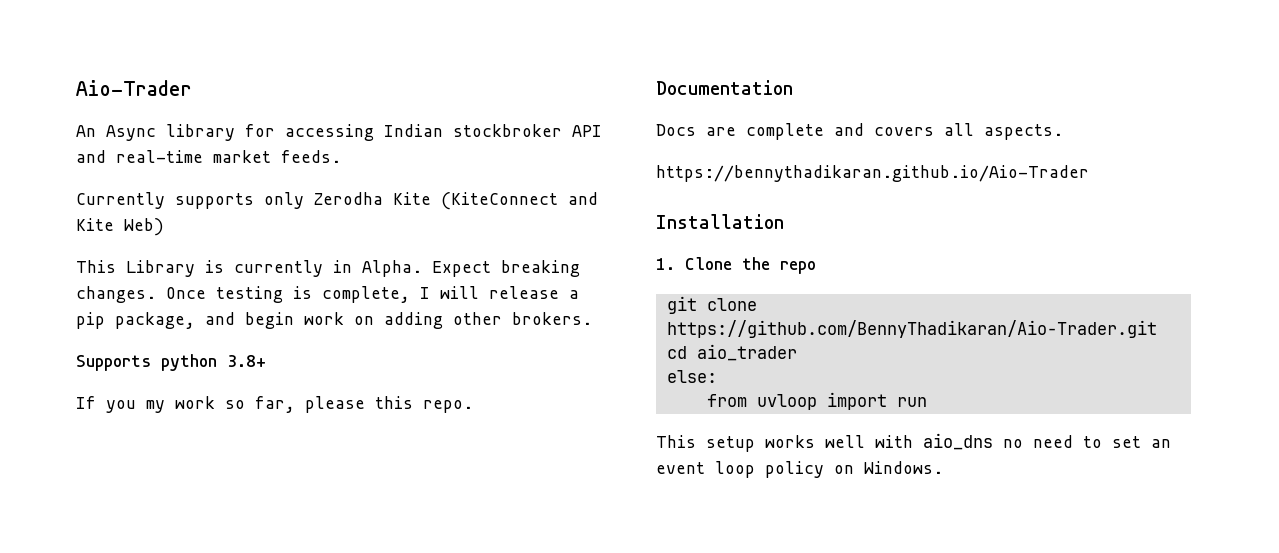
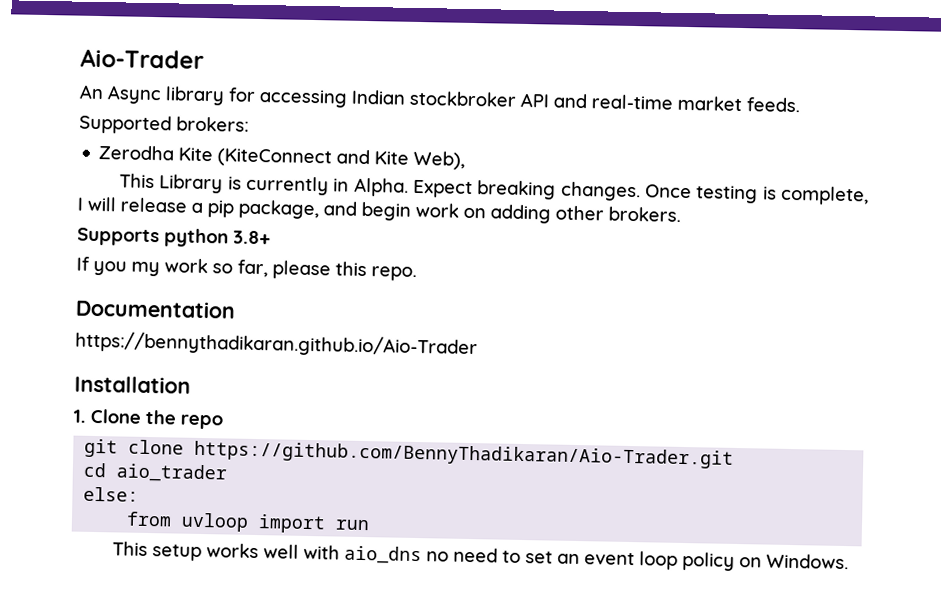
[76,192,304,209] Currently supports only -> [79,114,249,135] Supported brokers: //
[124,218,164,236] Web) -> [413,150,466,170] Web),
[656,123,1063,140] // Docs are complete and covers all aspects. -> (236, 309) none

